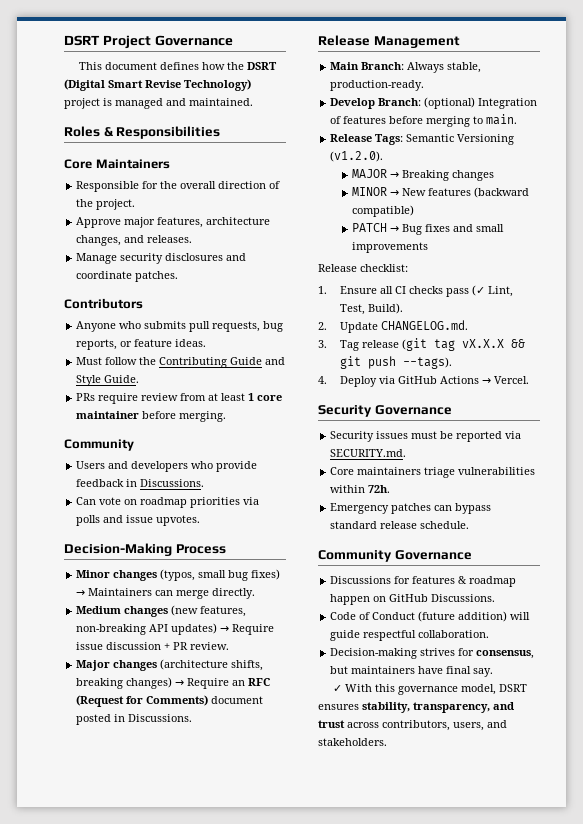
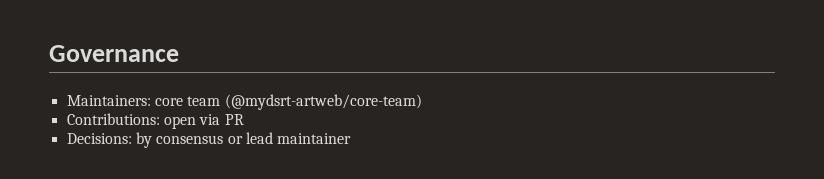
[64,35,233,49] [79,62,278,70] [64,79,251,91] [64,98,253,109] [64,126,221,139] [64,159,170,169] [76,181,281,192] [76,199,136,210] [76,217,271,228] [76,235,193,246] [76,253,247,264] [76,271,179,282] [64,298,143,309] [76,321,284,332] [76,339,207,350] [76,357,286,368] [76,375,140,386] [76,393,283,404] [76,411,227,422] [64,439,134,451] [76,461,258,472] [76,479,205,487] [76,497,260,508] [76,515,201,526] [64,543,226,556] [76,569,281,581] [76,588,256,599] [76,605,247,617] [76,623,275,635] [76,642,230,650] [76,659,264,671] [76,677,271,689] [76,695,264,707] [76,714,193,725] [318,35,460,48] [330,62,482,73] [330,80,425,91] [330,97,538,109] [330,114,518,127] [330,134,515,145] [330,151,384,162] [352,169,495,181] [352,187,530,198] [352,205,415,217] [352,223,505,235] [352,242,429,253] [318,264,408,272] [318,285,513,297] [339,303,403,315] [318,320,468,333] [318,338,525,351] [339,356,452,369] [318,376,529,387] [318,405,452,417] [330,431,522,442] [330,449,407,457] [330,467,536,478] [330,485,391,493] [330,503,492,514] [330,521,470,529] [318,550,472,562] [330,576,517,587] [330,594,496,605] [330,611,531,622] [330,630,490,641] [330,648,535,659] [330,666,494,677] [333,684,528,695] [318,702,514,713] [318,720,507,731] [318,738,387,746] DSRT Project Governance // This document defines how the DSRT (Digital Smart Revise Technology) project is managed and maintained. // Roles & Responsibilities // Core Maintainers // Responsible for the overall direction of the project. // Approve major features, architecture changes, and releases. // Manage security disclosures and coordinate patches. // Contributors // Anyone who submits pull requests, bug reports, or feature ideas. // Must follow the Contributing Guide and Style Guide. // PRs require review from at least 1 core maintainer before merging. // Community // Users and developers who provide feedback in Discussions. // Can vote on roadmap priorities via polls and issue upvotes. // Decision-Making Process // Minor changes (typos, small bug fixes) → Maintainers can merge directly. // Medium changes (new features, non-breaking API updates) → Require issue discussion + PR review. // Major changes (architecture shifts, breaking changes) → Require an RFC (Request for Comments) document posted in Discussions. // Release Management // Main Branch: Always stable, production-ready. // Develop Branch: (optional) Integration of features before merging to main. // Release Tags: Semantic Versioning (v1.2.0). // MAJOR → Breaking changes // MINOR → New features (backward compatible) // PATCH → Bug fixes and small improvements // Release checklist: // 1. Ensure all CI checks pass (✓ Lint, Test, Build). // 2. Update CHANGELOG.md. // 3. Tag release (git tag vX.X.X && git push --tags). // 4. Deploy via GitHub Actions → Vercel. // Security Governance // Security issues must be reported via SECURITY.md. // Core maintainers triage vulnerabilities within 72h. // Emergency patches can bypass standard release schedule. // Community Governance // Discussions for features & roadmap happen on GitHub Discussions. // Code of Conduct (future addition) will guide respectful collaboration. // Decision-making strives for consensus, but maintainers have final say. // ✓ With this governance model, DSRT ensures stability, transparency, and trust across contributors, users, and stakeholders. -> [49,45,179,62] [66,94,422,110] [66,113,244,129] [66,132,352,148] Governance // Maintainers: core team (@mydsrt-artweb/core-team) // Contributions: open via PR // Decisions: by consensus or lead maintainer

